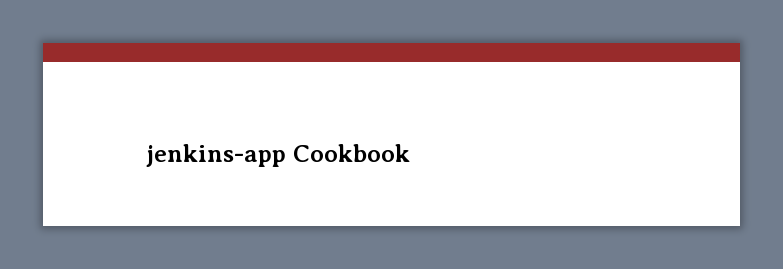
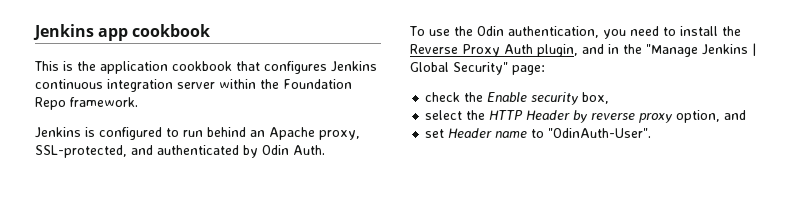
[146,144,410,167] jenkins-app Cookbook -> [33,24,211,41] [34,61,377,74] [35,79,352,92] [35,97,138,110] [35,127,360,140] [35,145,325,158] [409,26,741,39] [410,43,756,57] [410,62,545,75] [425,92,610,105] [425,110,747,123] [425,128,652,138] Jenkins app cookbook // This is the application cookbook that configures Jenkins continuous integration server within the Foundation Repo framework. // Jenkins is configured to run behind an Apache proxy, SSL-protected, and authenticated by Odin Auth. // To use the Odin authentication, you need to install the Reverse Proxy Auth plugin, and in the "Manage Jenkins | Global Security" page: // check the Enable security box, // select the HTTP Header by reverse proxy option, and // set Header name to "OdinAuth-User".

